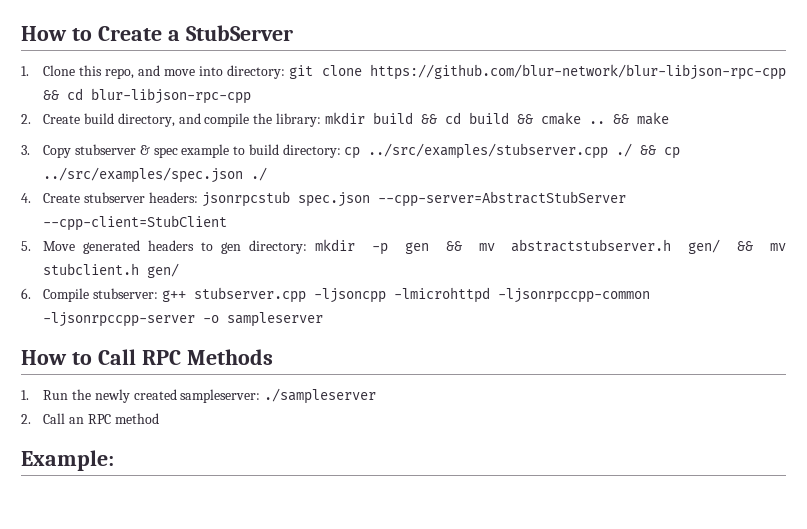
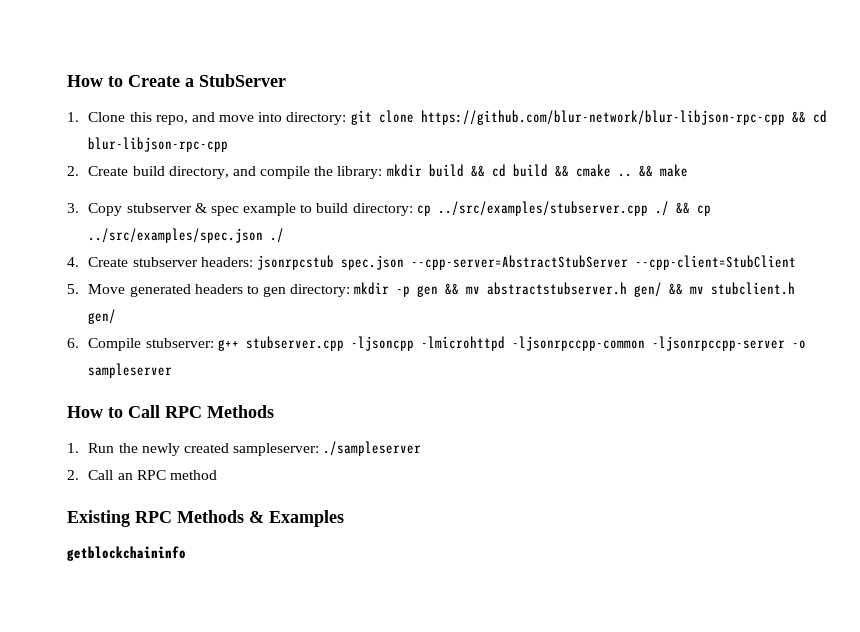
[21,450,114,471] Example: -> [67,510,344,527] [67,546,186,561] Existing RPC Methods & Examples // getblockchaininfo

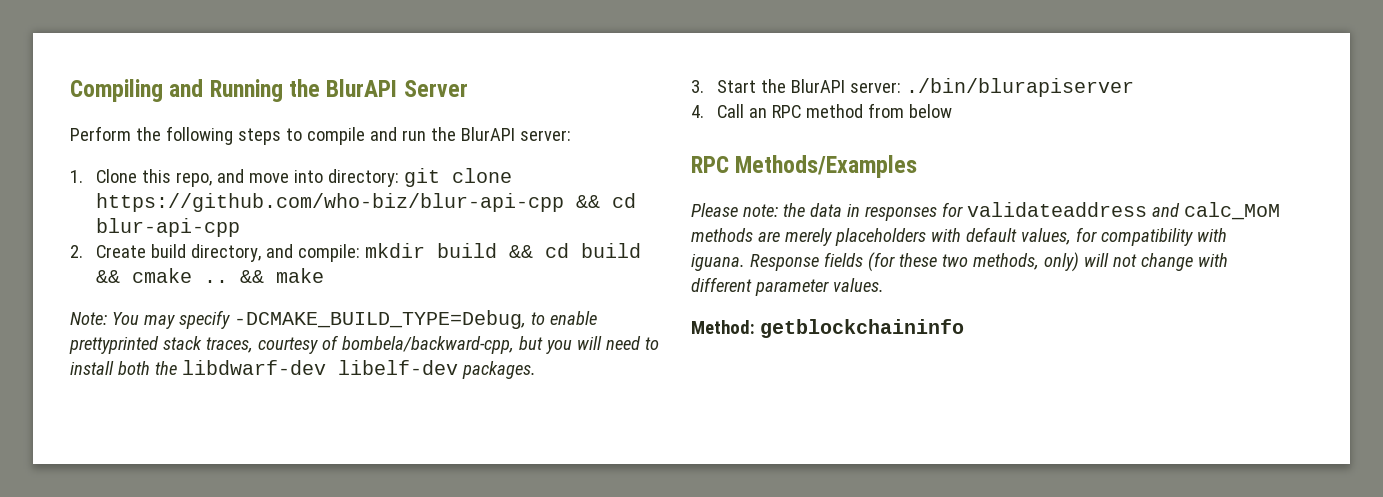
[67,74,286,87] How to Create a StubServer -> [70,79,468,102] [70,126,571,145] Compiling and Running the BlurAPI Server // Perform the following steps to compile and run the BlurAPI server:
[420,110,827,125] [88,137,229,152] https://github.com/blur-network/blur-libjson-rpc-cpp && cd blur-libjson-rpc-cpp -> [96,193,637,212] [96,218,241,237] https://github.com/who-biz/blur-api-cpp && cd blur-api-cpp
[260,166,383,179] compile the library: -> [298,244,361,262] compile:
[67,201,711,216] [88,228,285,243] [67,255,796,270] [67,282,796,297] [88,309,117,324] [67,336,806,351] [88,363,173,378] [67,405,274,418] [67,441,422,456] [67,470,217,480] [67,510,344,527] 3. Copy stubserver & spec example to build directory: cp ../src/examples/stubserver.cpp ./ && cp ../src/examples/spec.json ./ // 4. Create stubserver headers: jsonrpcstub spec.json --cpp-server=AbstractStubServer --cpp-client=StubClient // 5. Move generated headers to gen directory: mkdir -p gen && mv abstractstubserver.h gen/ && mv stubclient.h gen/ // 6. Compile stubserver: g++ stubserver.cpp -ljsoncpp -lmicrohttpd -ljsonrpccpp-common -ljsonrpccpp-server -o sampleserver // How to Call RPC Methods // 1. Run the newly created sampleserver: ./sampleserver // 2. Call an RPC method // Existing RPC Methods & Examples // -> [70,310,597,329] [69,335,659,354] [70,360,536,379] [691,78,1135,97] [691,103,953,118] [691,155,918,178] [691,202,1280,221] [691,227,1227,246] [691,252,1228,272] [691,277,884,296] [691,320,755,334] Note: You may specify -DCMAKE_BUILD_TYPE=Debug, to enable prettyprinted stack traces, courtesy of bombela/backward-cpp, but you will need to install both the libdwarf-dev libelf-dev packages. // 3. Start the BlurAPI server: ./bin/blurapiserver // 4. Call an RPC method from below // RPC Methods/Examples // Please note: the data in responses for validateaddress and calc_MoM methods are merely placeholders with default values, for compatibility with iguana. Response fields (for these two methods, only) will not change with different parameter values. // Method:

